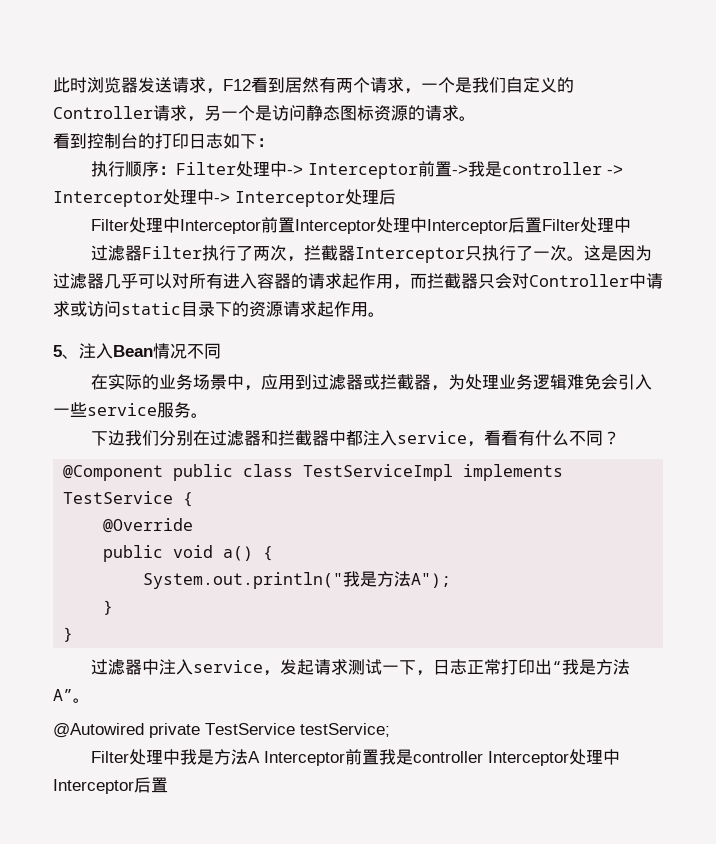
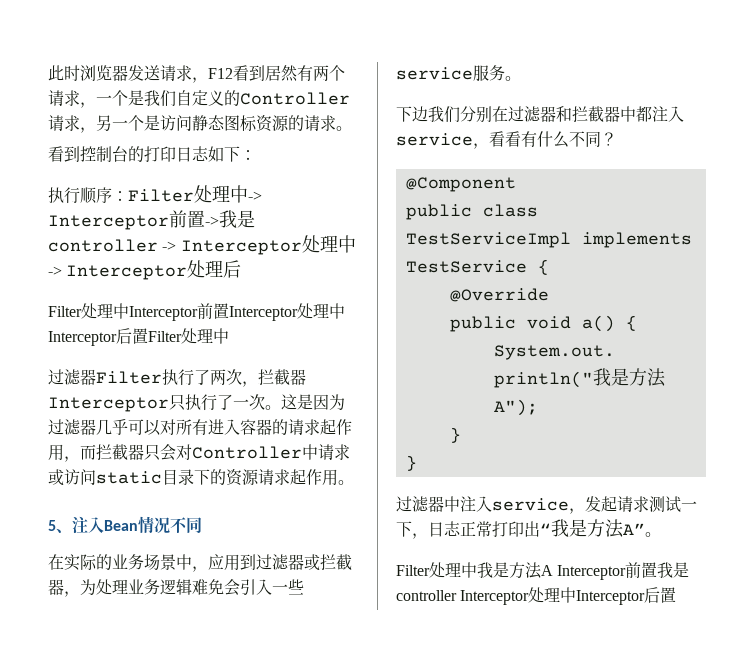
(164, 473) none -> (516, 184) //
[53,723,390,738] // @Autowired private TestService testService; -> (661, 534) none

